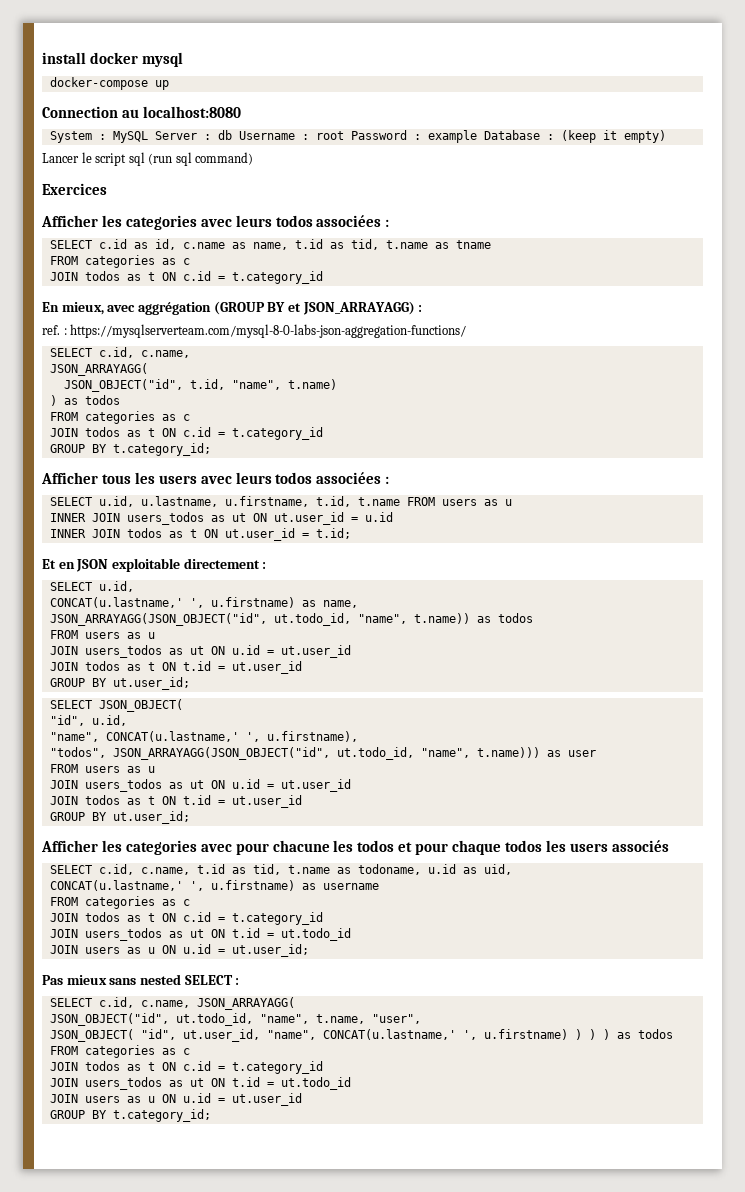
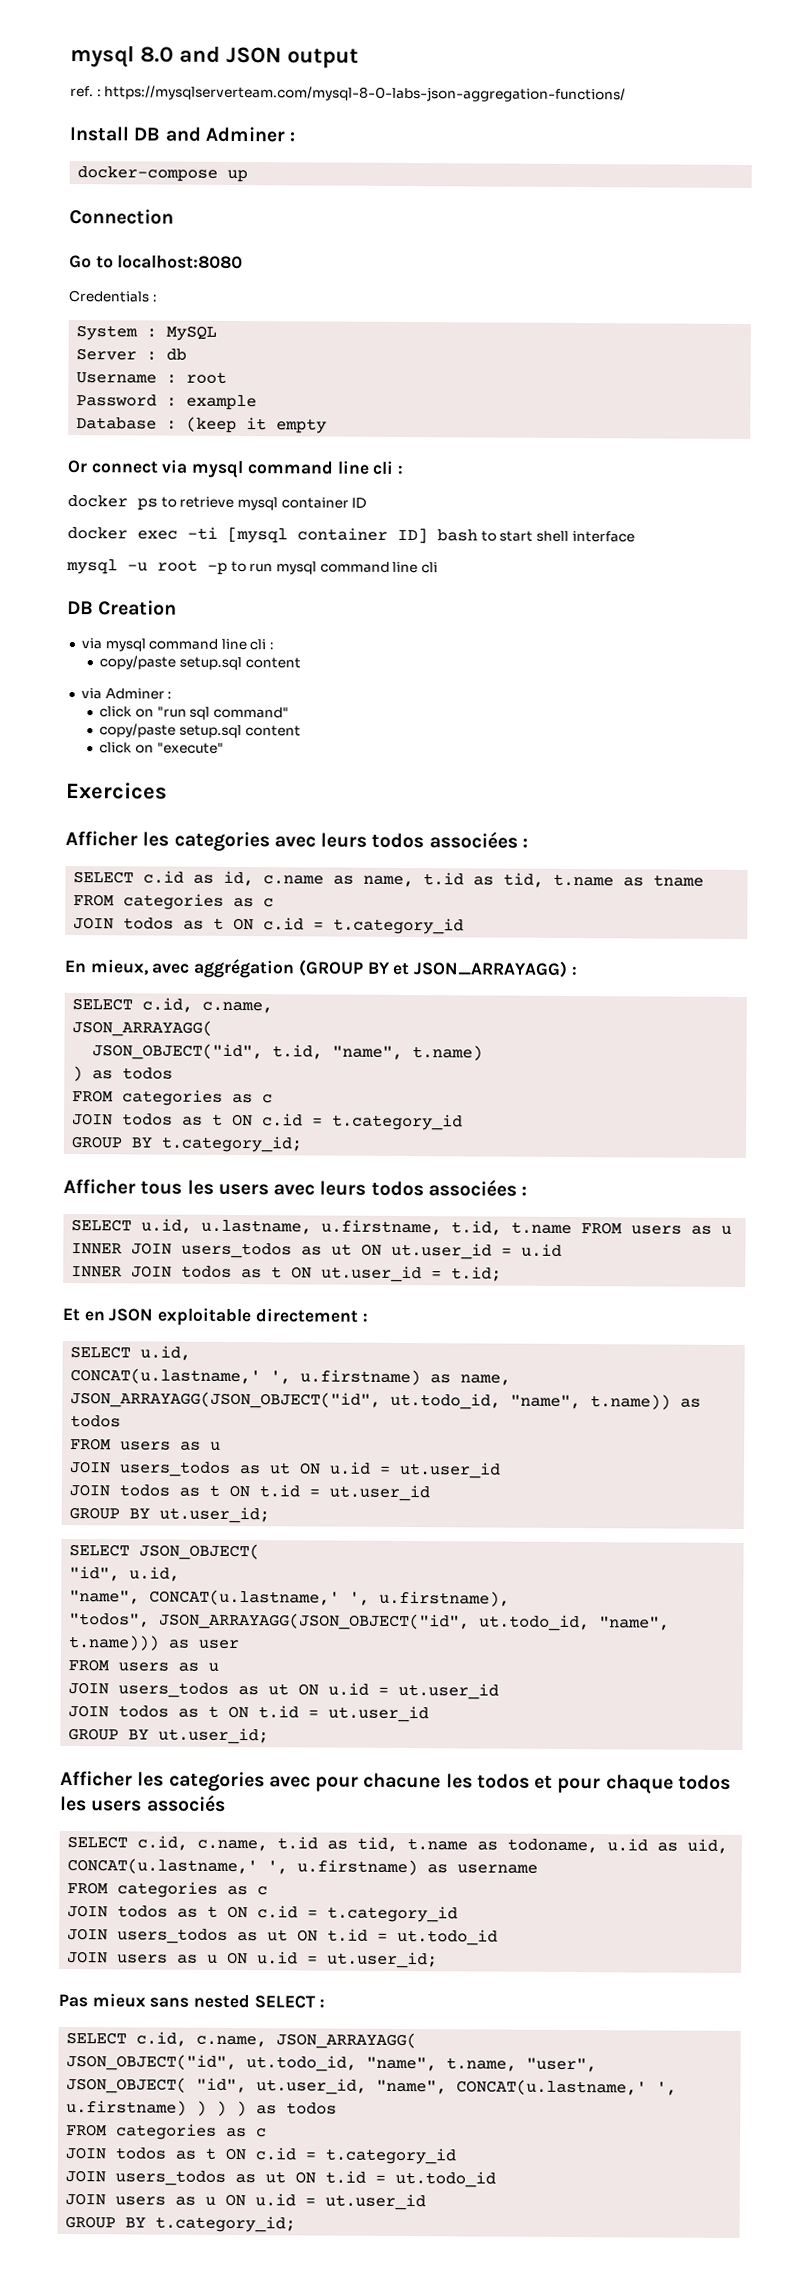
[42,52,184,67] install docker mysql -> [70,44,359,69] [70,85,627,103] [69,125,296,143] mysql 8.0 and JSON output // ref. : https://mysqlserverteam.com/mysql-8-0-labs-json-aggregation-functions/ // Install DB and Adminer :
[121,109,139,118] au -> [69,254,114,269] // Go to
(241, 112) none -> [68,289,157,303] // Credentials :
(148, 137) none -> (218, 333) //
(232, 135) none -> (188, 354) //
(344, 135) none -> (228, 377) //
(477, 136) none -> (258, 402) //
[623,130,666,143] [42,152,254,166] empty) // Lancer le script sql (run sql command) -> [276,418,328,434] [67,459,404,479] [67,494,368,511] [67,526,635,544] [66,558,438,575] [67,600,178,616] [80,638,275,652] [99,655,301,671] [80,688,173,700] [99,706,289,720] [99,723,301,739] [99,742,224,754] empty // Or connect via mysql command line cli : // docker ps to retrieve mysql container ID // docker exec -ti [mysql container ID] bash to start shell interface // mysql -u root -p to run mysql command line cli // DB Creation // via mysql command line cli : // copy/paste setup.sql content // via Adminer : // click on "run sql command" // copy/paste setup.sql content // click on "execute"
[42,324,467,338] // ref. : https://mysqlserverteam.com/mysql-8-0-labs-json-aggregation-functions/ -> (578, 970) none

